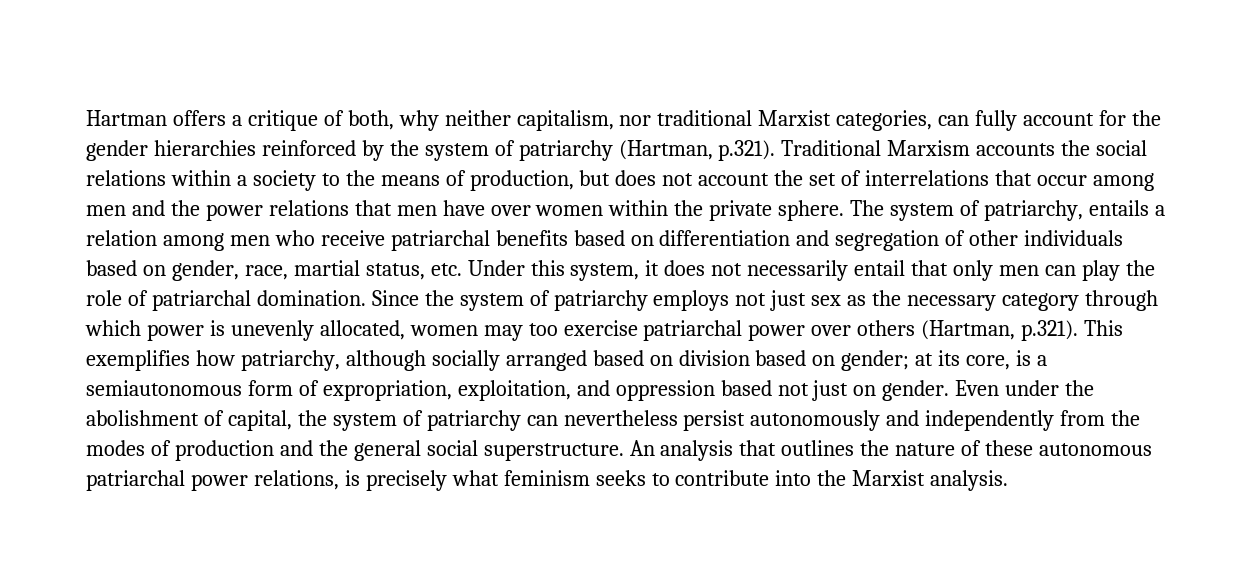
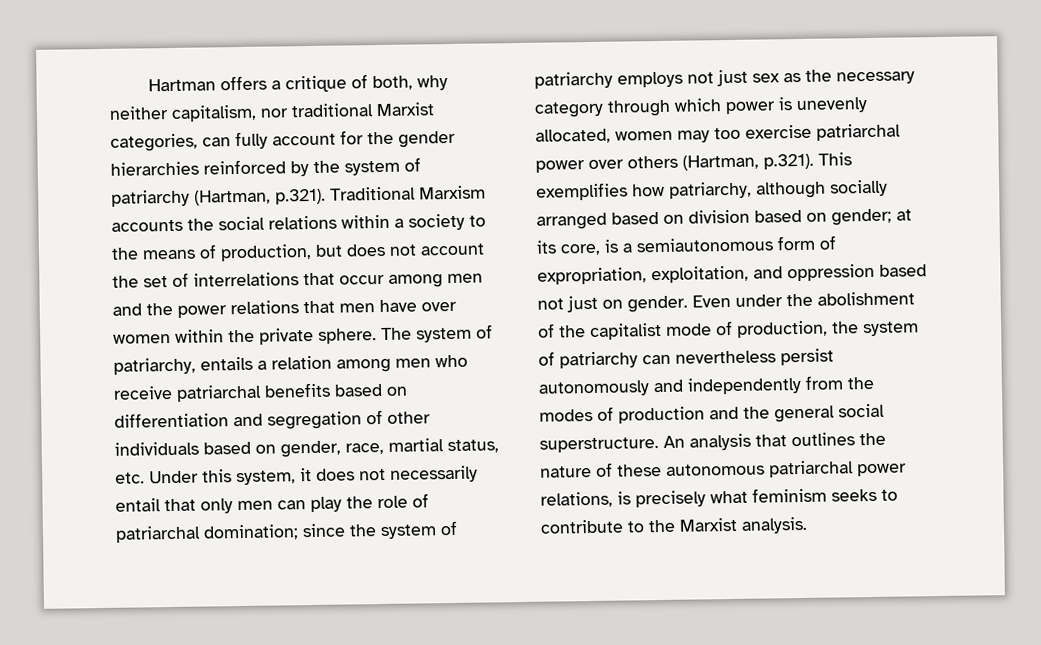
[256,290,419,306] domination. Since -> [203,523,346,541] domination; since
[227,410,292,431] capital, -> [559,320,828,341] the capitalist mode of production,
[775,470,812,486] into -> [627,521,645,533] to

